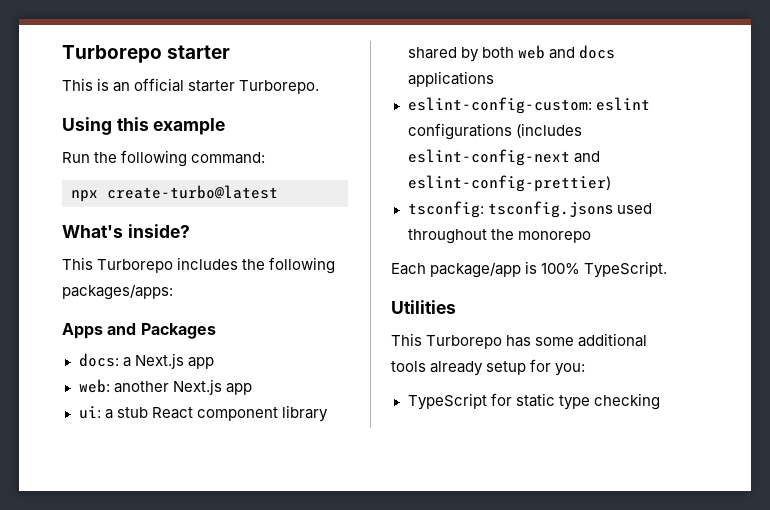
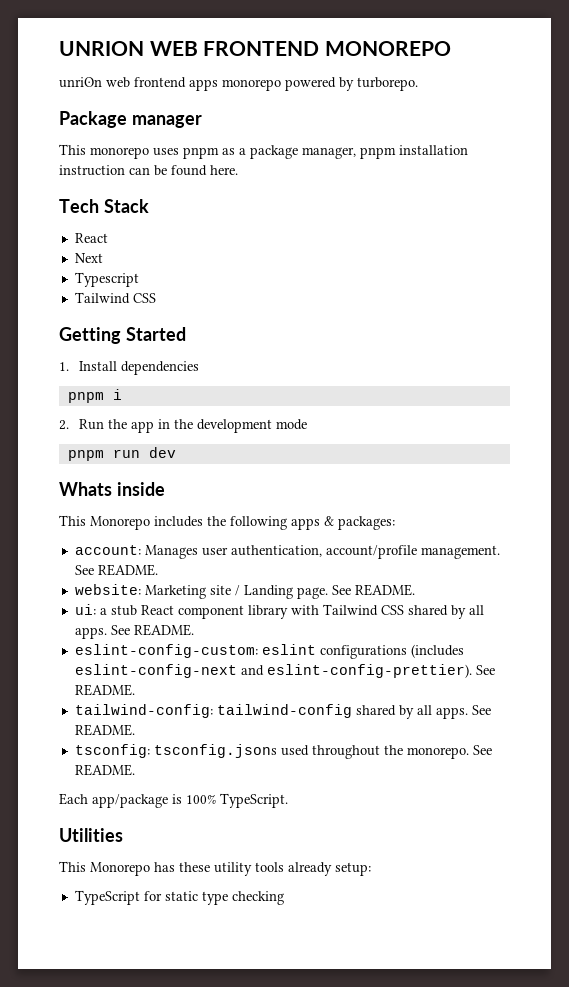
[62,45,231,63] [62,78,320,94] [62,117,226,135] [62,150,266,167] [71,185,278,202] [62,224,190,238] [62,257,174,273] Turborepo starter // This is an official starter Turborepo. // Using this example // Run the following command: // npx create-turbo@latest // What's inside? // This Turborepo -> [59,41,451,56] [59,77,418,91] [59,111,202,128] [59,144,468,159] [59,165,238,176] [59,199,149,213] [74,233,108,243] [74,253,103,263] [74,272,139,287] [74,292,156,304] [59,327,186,344] [59,361,200,375] [67,389,122,403] [59,419,308,433] [67,447,176,461] [59,482,165,496] [59,515,150,530] UNRION WEB FRONTEND MONOREPO // unriʘn web frontend apps monorepo powered by turborepo. // Package manager // This monorepo uses pnpm as a package manager, pnpm installation instruction can be found here. // Tech Stack // React // Next // Typescript // Tailwind CSS // Getting Started // 1. Install dependencies // pnpm i // 2. Run the app in the development mode // pnpm run dev // Whats inside // This Monorepo
[62,284,173,300] [62,323,216,339] [78,353,214,369] [78,379,252,395] packages/apps: // Apps and Packages // docs: a Next.js app // web: another Next.js app -> [291,516,395,530] [74,545,500,559] [74,564,158,576] [74,584,415,599] apps & packages: // account: Manages user authentication, account/profile management. See README. // website: Marketing site / Landing page. See README.
[407,45,615,62] [407,71,494,87] shared by both web and docs applications -> [290,604,484,619] [74,624,194,639] with Tailwind CSS shared by all apps. See README.
[407,175,611,192] eslint-config-prettier) -> [266,664,495,678] [74,684,135,696] [74,704,491,719] [74,724,135,736] eslint-config-prettier). See README. // tailwind-config: tailwind-config shared by all apps. See README.
[517,231,591,243] monorepo -> [406,745,492,759] [74,764,135,776] monorepo. See README.
[430,262,522,278] package/app -> [92,794,168,808] app/package
[426,333,648,349] [391,359,586,376] Turborepo has some additional tools already setup for you: -> [90,862,371,876] Monorepo has these utility tools already setup:

